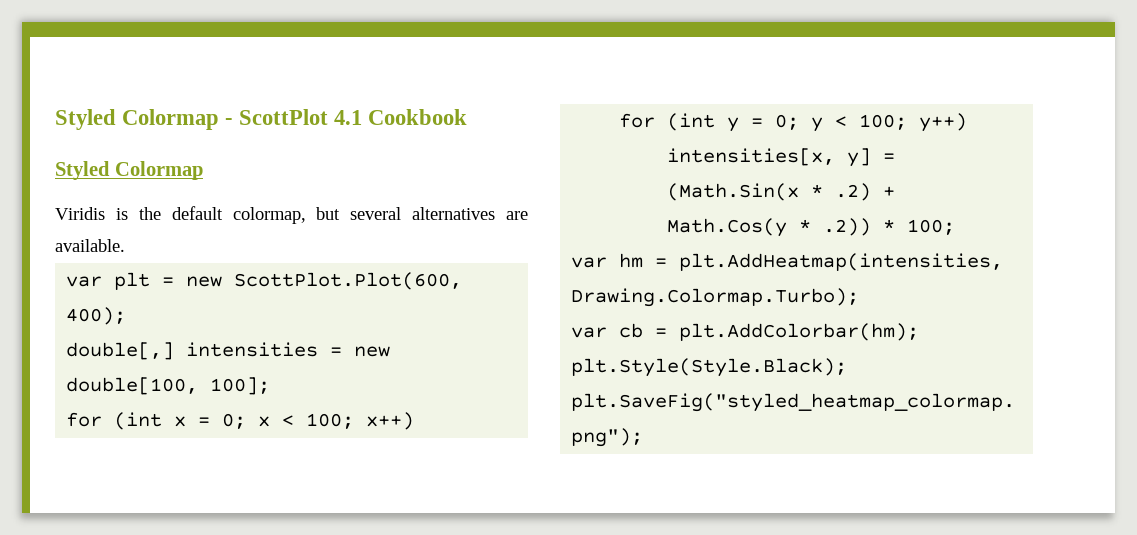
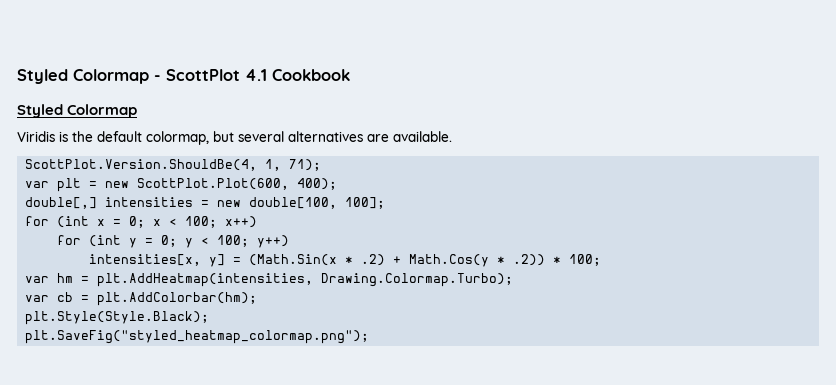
(125, 245) none -> [25,159,322,171] // ScottPlot.Version.ShouldBe(4, 1, 71);

